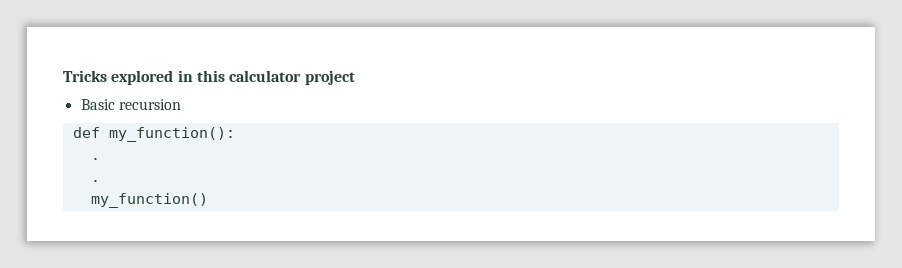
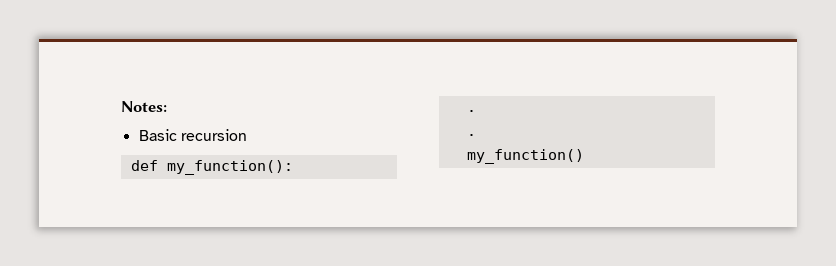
[63,70,355,85] Tricks explored in this calculator project -> [121,101,167,112] Notes:

